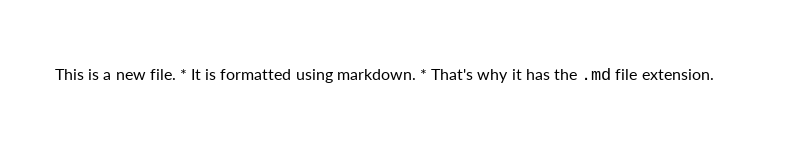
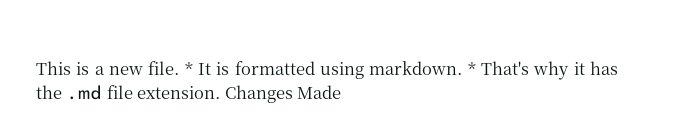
(714, 74) none -> [224,85,342,103] Changes Made

